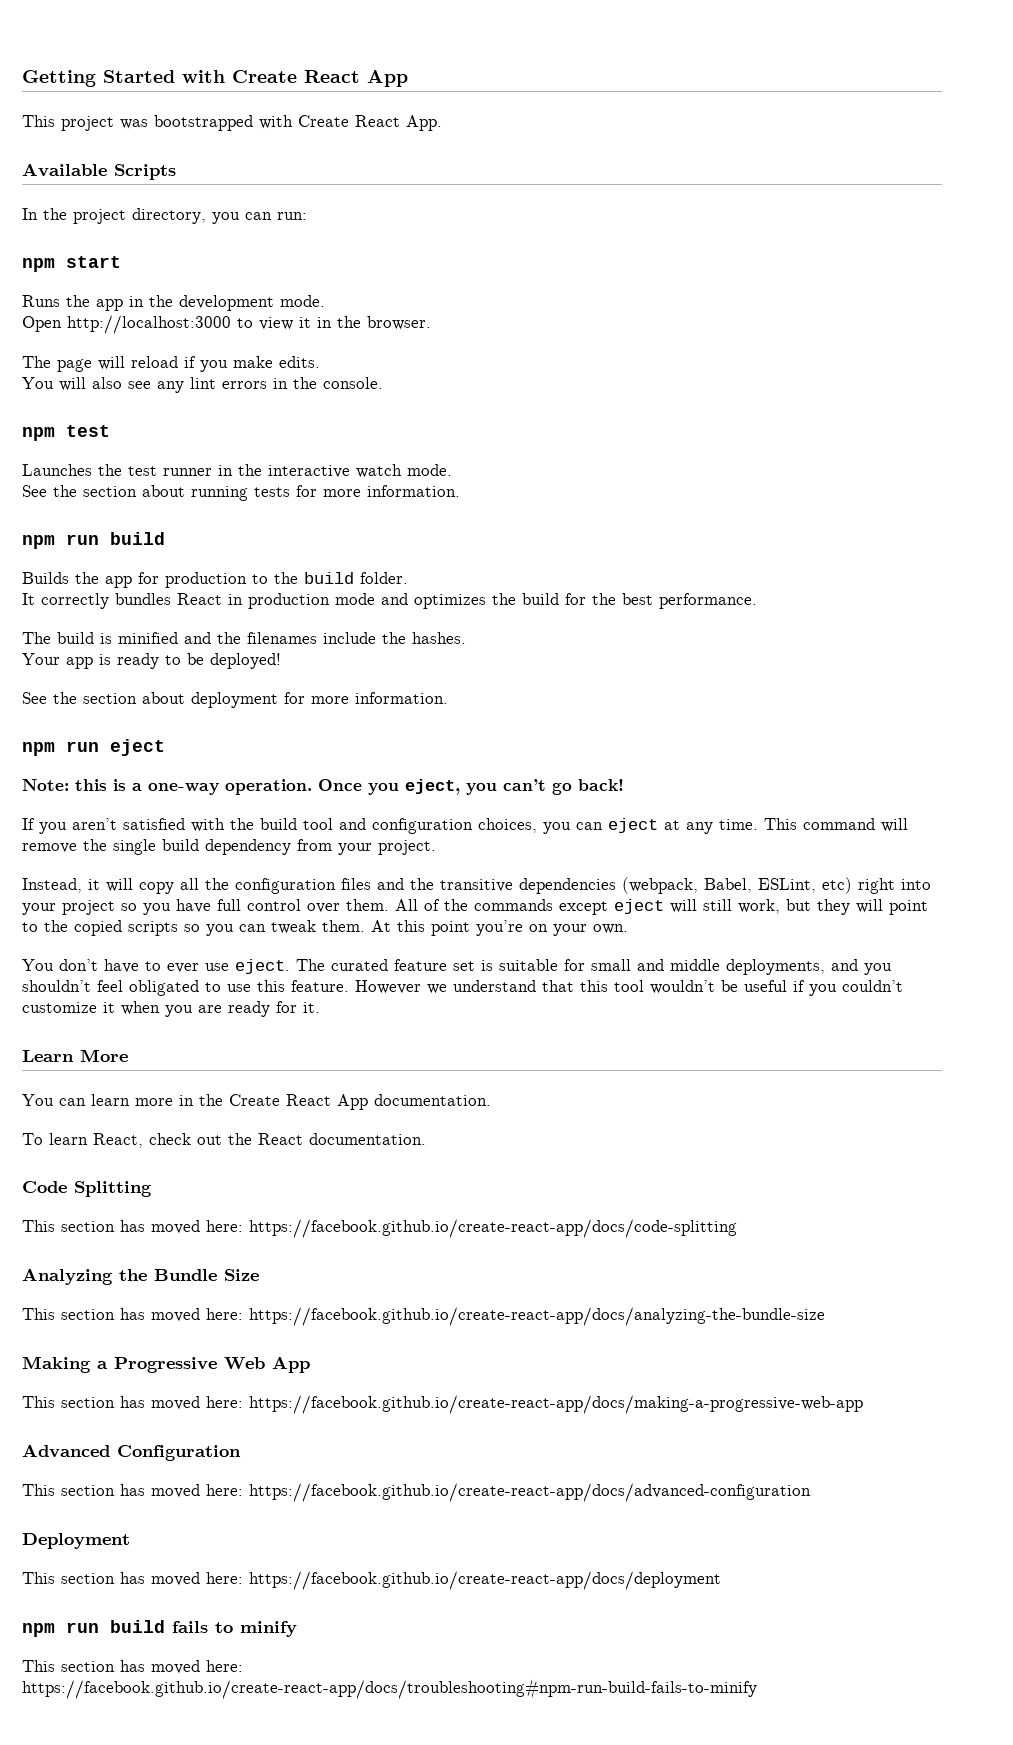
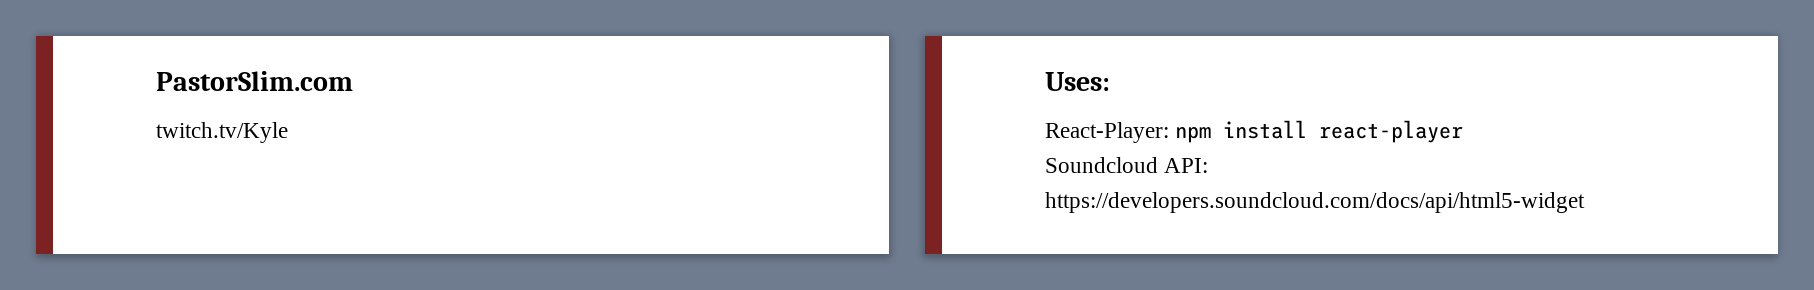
[22,70,408,87] [22,115,442,131] [22,163,176,180] [22,208,307,224] [22,256,121,272] [22,295,325,311] [22,315,431,334] [22,356,320,372] [22,377,383,393] [22,425,110,441] [22,464,452,478] [22,485,460,501] [22,532,165,549] [22,572,408,588] [22,593,757,609] [22,632,466,644] [22,653,281,669] [22,692,448,708] [22,739,165,756] [22,779,624,795] [22,818,908,834] [22,839,436,855] [22,877,931,894] [22,899,928,915] [22,920,628,936] [22,959,892,975] [22,980,903,996] [22,1001,320,1017] [22,1049,128,1062] [22,1094,491,1110] [22,1133,426,1148] [22,1181,152,1197] [22,1219,737,1238] [22,1268,259,1285] [22,1307,825,1326] [22,1356,310,1373] [22,1395,863,1414] [22,1444,241,1461] [22,1483,811,1502] [22,1533,130,1549] [22,1571,721,1590] [22,1620,297,1637] [22,1660,243,1674] [22,1679,757,1699] Getting Started with Create React App // This project was bootstrapped with Create React App. // Available Scripts // In the project directory, you can run: // npm start // Runs the app in the development mode. // Open http://localhost:3000 to view it in the browser. // The page will reload if you make edits. // You will also see any lint errors in the console. // npm test // Launches the test runner in the interactive watch mode. // See the section about running tests for more information. // npm run build // Builds the app for production to the build folder. // It correctly bundles React in production mode and optimizes the build for the best performance. // The build is minified and the filenames include the hashes. // Your app is ready to be deployed! // See the section about deployment for more information. // npm run eject // Note: this is a one-way operation. Once you eject, you can’t go back! // If you aren’t satisfied with the build tool and configuration choices, you can eject at any time. This command will remove the single build dependency from your project. // Instead, it will copy all the configuration files and the transitive dependencies (webpack, Babel, ESLint, etc) right into your project so you have full control over them. All of the commands except eject will still work, but they will point to the copied scripts so you can tweak them. At this point you’re on your own. // You don’t have to ever use eject. The curated feature set is suitable for small and middle deployments, and you shouldn’t feel obligated to use this feature. However we understand that this tool wouldn’t be useful if you couldn’t customize it when you are ready for it. // Learn More // You can learn more in the Create React App documentation. // To learn React, check out the React documentation. // Code Splitting // This section has moved here: https://facebook.github.io/create-react-app/docs/code-splitting // Analyzing the Bundle Size // This section has moved here: https://facebook.github.io/create-react-app/docs/analyzing-the-bundle-size // Making a Progressive Web App // This section has moved here: https://facebook.github.io/create-react-app/docs/making-a-progressive-web-app // Advanced Configuration // This section has moved here: https://facebook.github.io/create-react-app/docs/advanced-configuration // Deployment // This section has moved here: https://facebook.github.io/create-react-app/docs/deployment // npm run build fails to minify // This section has moved here: https://facebook.github.io/create-react-app/docs/troubleshooting#npm-run-build-fails-to-minify -> [156,71,353,91] [156,122,288,143] [1045,72,1110,91] [1045,120,1464,143] [1045,157,1209,173] [1045,192,1585,213] PastorSlim.com // twitch.tv/Kyle // Uses: // React-Player: npm install react-player // Soundcloud API: https://developers.soundcloud.com/docs/api/html5-widget

